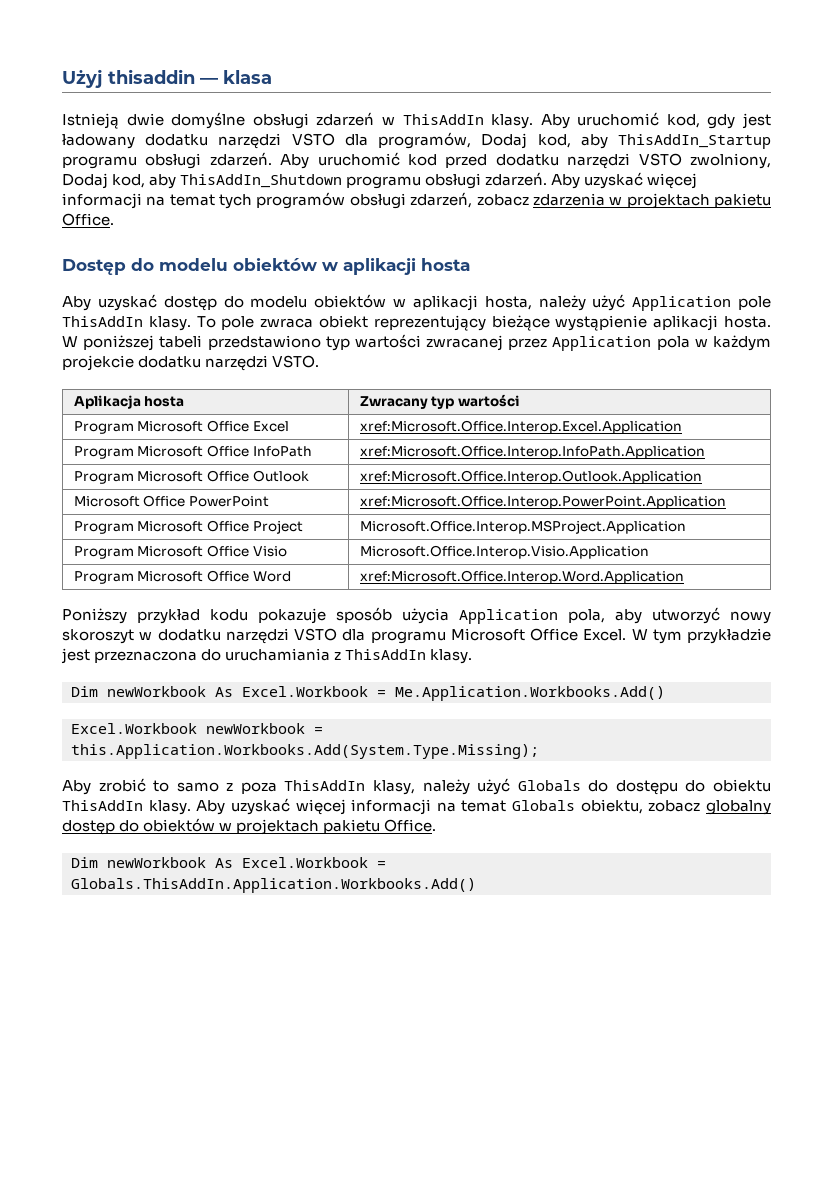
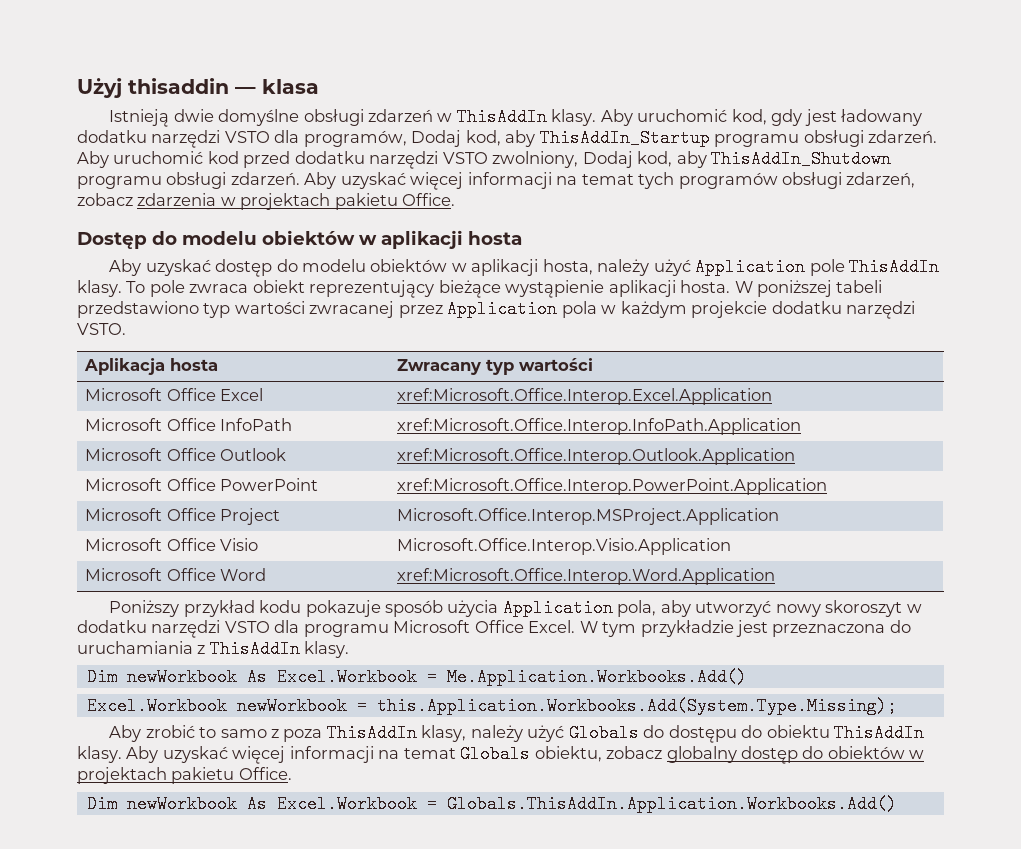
[73,421,134,434] Program -> (594, 364) none
[73,446,134,459] Program -> (773, 396) none
[73,471,134,484] Program -> (802, 426) none
[73,521,134,534] Program -> (828, 486) none
[73,546,134,559] Program -> (780, 516) none
[73,571,134,584] Program -> (732, 546) none

